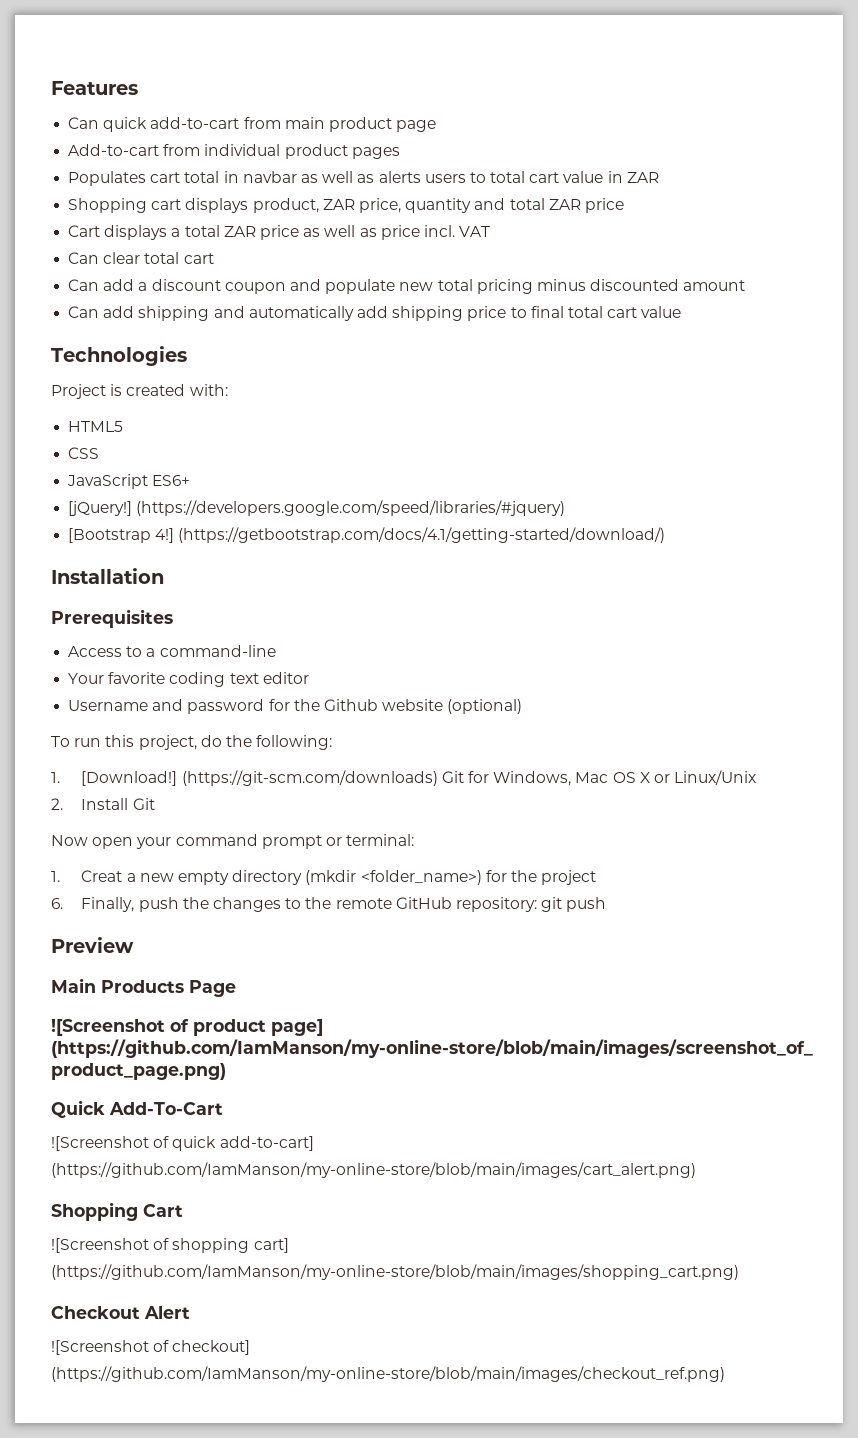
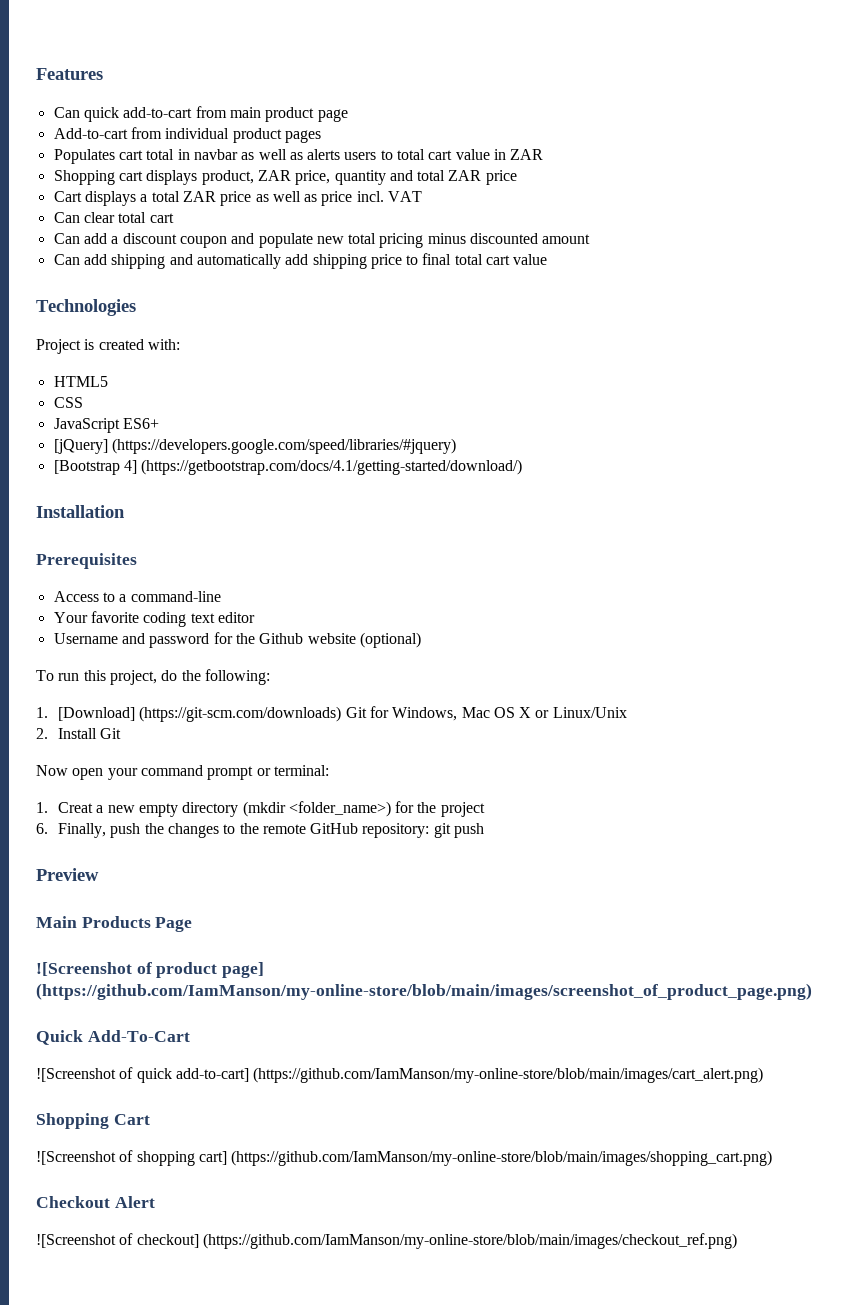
[68,501,133,516] [jQuery!] -> [53,439,108,454] [jQuery]
[155,528,175,543] 4!] -> [123,460,137,474] 4]
[81,771,178,786] [Download!] -> [57,707,135,721] [Download]

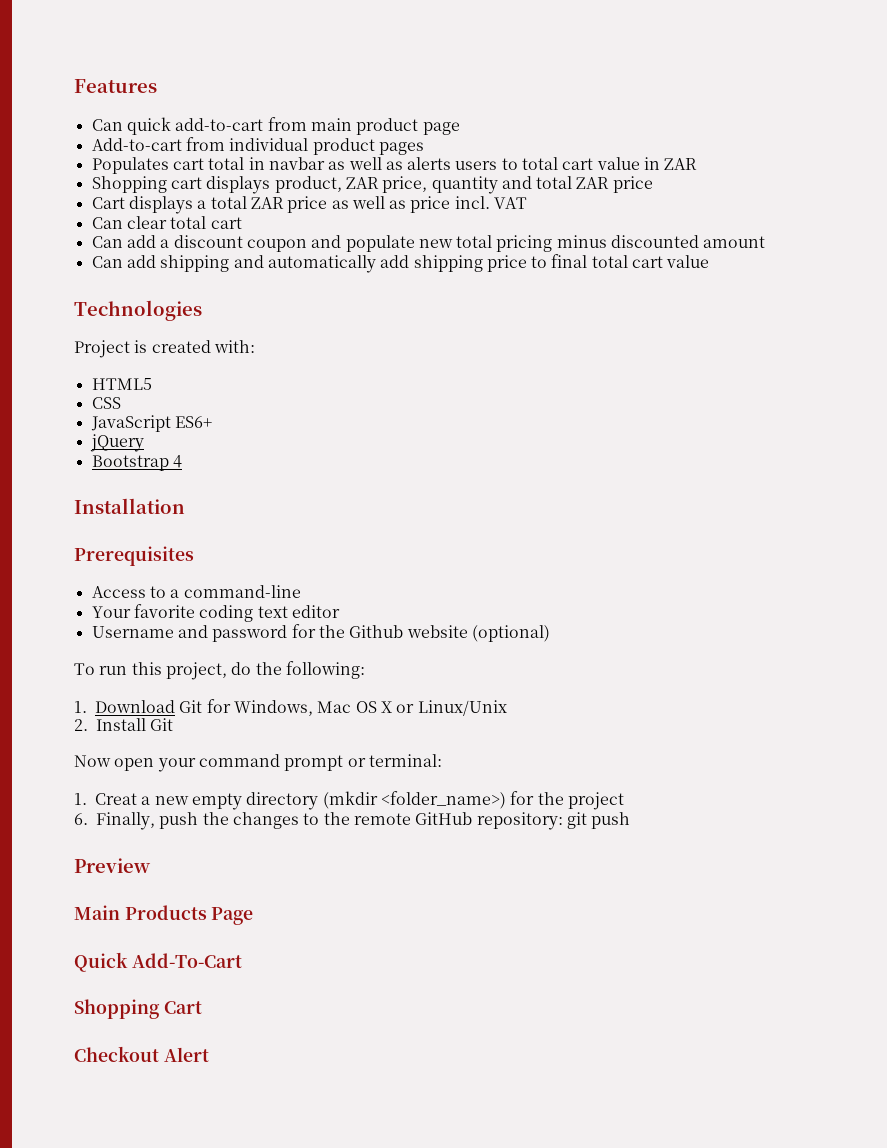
[53,438,456,454] [53,459,523,475] [jQuery] (https://developers.google.com/speed/libraries/#jquery) // [Bootstrap 4] (https://getbootstrap.com/docs/4.1/getting-started/download/) -> [89,434,144,452] [91,455,182,471] jQuery // Bootstrap 4
[57,706,342,722] [Download] (https://git-scm.com/downloads) -> [95,700,175,713] Download
[36,962,265,978] [36,983,812,1000] [36,1030,190,1045] [36,1067,764,1083] [36,1113,150,1129] [36,1150,773,1166] [36,1196,155,1208] [36,1233,737,1249] ![Screenshot of product page] (https://github.com/IamManson/my-online-store/blob/main/images/screenshot_of_product_page.png) // Quick Add-To-Cart // ![Screenshot of quick add-to-cart] (https://github.com/IamManson/my-online-store/blob/main/images/cart_alert.png) // Shopping Cart // ![Screenshot of shopping cart] (https://github.com/IamManson/my-online-store/blob/main/images/shopping_cart.png) // Checkout Alert // ![Screenshot of checkout] (https://github.com/IamManson/my-online-store/blob/main/images/checkout_ref.png) -> [74,952,242,972] [74,999,202,1019] [74,1046,209,1062] Quick Add-To-Cart // Shopping Cart // Checkout Alert

